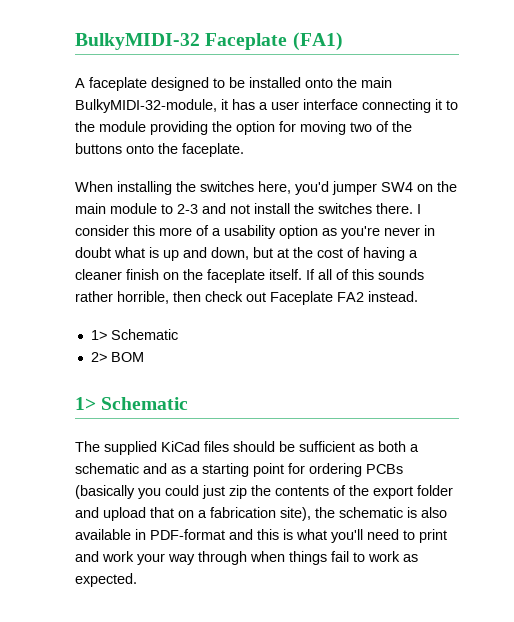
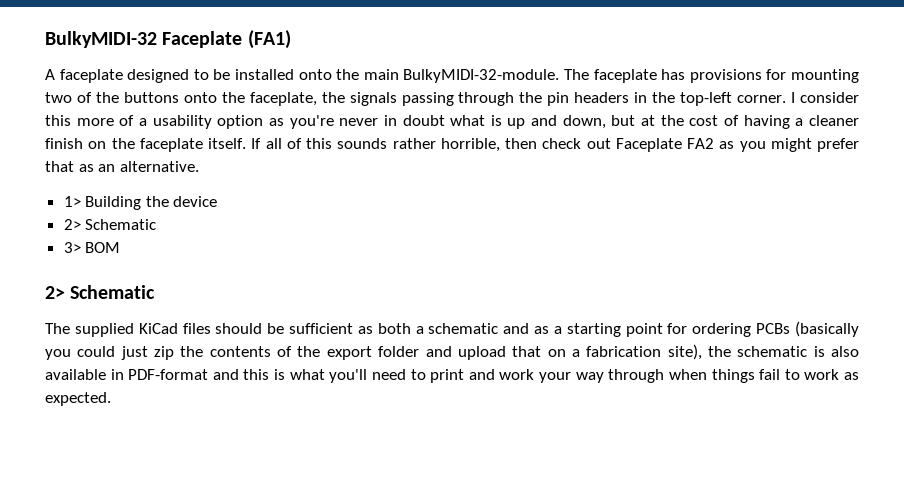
[75,99,458,113] [75,121,346,135] BulkyMIDI-32-module, it has a user interface connecting it to the module providing the option for moving -> [403,69,860,83] BulkyMIDI-32-module. The faceplate has provisions for mounting
[182,143,244,157] [75,181,457,195] [75,203,413,214] faceplate. // When installing the switches here, you'd jumper SW4 on the main module to 2-3 and not install the switches there. -> [249,92,787,106] faceplate, the signals passing through the pin headers in the top-left corner.
[368,291,418,302] [90,329,178,340] [90,352,107,362] instead. // 1> Schematic // 2> -> [719,138,859,152] [45,161,199,172] [63,196,218,210] [63,219,157,230] [63,242,81,253] as you might prefer that as an alternative. // 1> Building the device // 2> Schematic // 3>
[75,397,96,410] 1> -> [45,286,65,299] 2>

